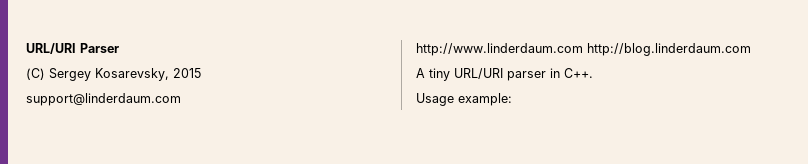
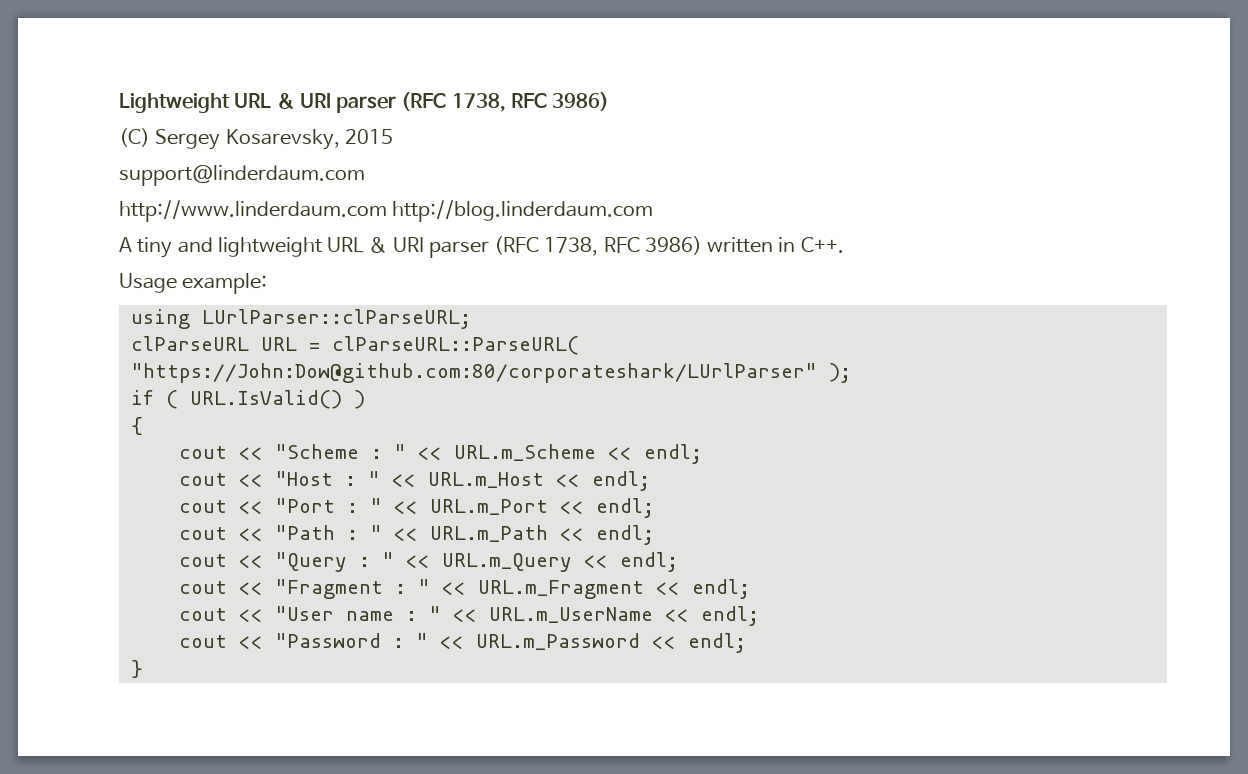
[26,43,119,54] URL/URI Parser -> [119,92,610,113] Lightweight URL & URI parser (RFC 1738, RFC 3986)
[454,68,593,81] [416,93,512,106] URL/URI parser in C++. // Usage example: -> [177,236,844,258] [119,273,268,294] [130,309,471,329] [130,336,579,355] [130,363,851,383] [130,390,365,409] [130,417,143,435] [178,444,702,464] [178,471,650,491] [178,498,654,518] [178,525,654,545] [178,552,678,572] [178,579,750,599] [178,606,759,626] [178,633,746,653] [130,660,143,678] and lightweight URL & URI parser (RFC 1738, RFC 3986) written in C++. // Usage example: // using LUrlParser::clParseURL; // clParseURL URL = clParseURL::ParseURL( "https://John:Dow@github.com:80/corporateshark/LUrlParser" ); // if ( URL.IsValid() ) // { // cout << "Scheme : " << URL.m_Scheme << endl; // cout << "Host : " << URL.m_Host << endl; // cout << "Port : " << URL.m_Port << endl; // cout << "Path : " << URL.m_Path << endl; // cout << "Query : " << URL.m_Query << endl; // cout << "Fragment : " << URL.m_Fragment << endl; // cout << "User name : " << URL.m_UserName << endl; // cout << "Password : " << URL.m_Password << endl; // }

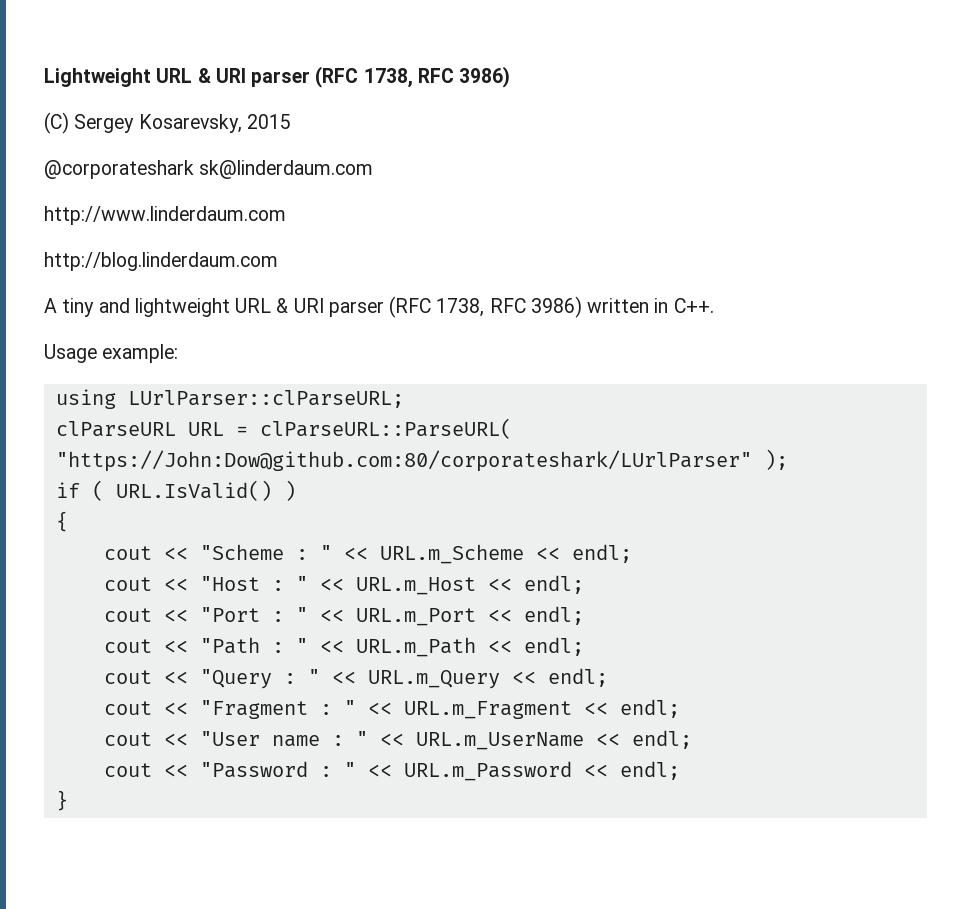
[119,165,365,186] support@linderdaum.com -> [44,160,374,179] @corporateshark sk@linderdaum.com
(387, 211) none -> (286, 215) //

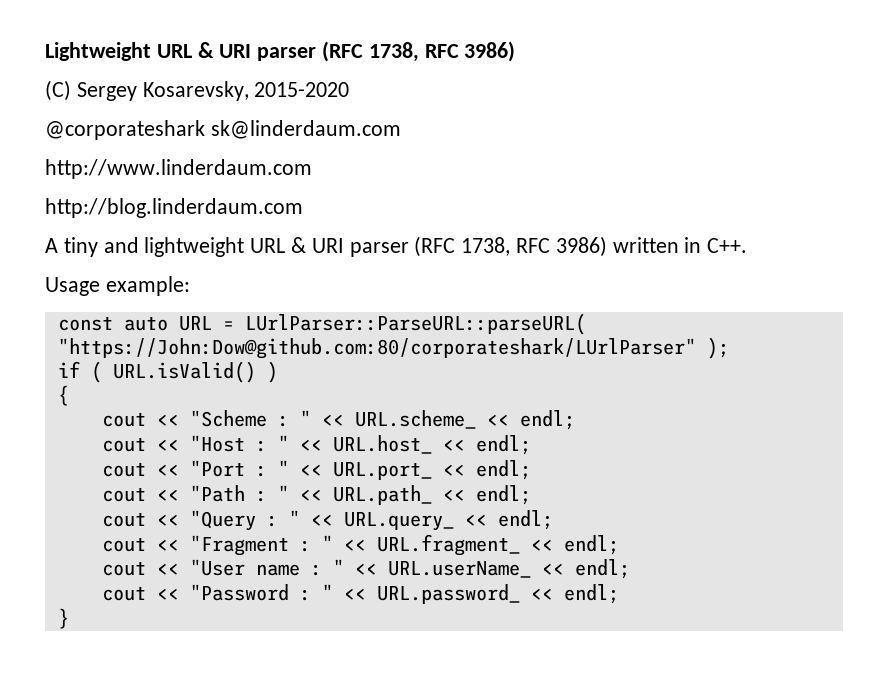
[246,114,291,129] 2015 -> [254,82,350,97] 2015-2020
[55,389,404,409] [55,421,176,437] using LUrlParser::clParseURL; // clParseURL -> [57,316,168,331] const auto
[259,418,512,439] clParseURL::ParseURL( -> [244,313,586,335] LUrlParser::ParseURL::parseURL(
[115,480,272,501] URL.IsValid() -> [112,361,256,383] URL.isValid()
[379,544,524,564] URL.m_Scheme -> [354,410,476,429] URL.scheme_
[355,577,476,595] URL.m_Host -> [332,435,432,454] URL.host_
[355,608,476,626] URL.m_Port -> [332,462,432,480] URL.port_
[355,637,476,657] URL.m_Path -> [332,485,432,505] URL.path_
[367,670,500,689] URL.m_Query -> [343,512,454,531] URL.query_
[403,701,572,719] URL.m_Fragment -> [376,534,520,556] URL.fragment_
[415,732,584,750] URL.m_UserName -> [387,561,531,578] URL.userName_
[403,761,572,781] URL.m_Password -> [376,584,520,604] URL.password_

